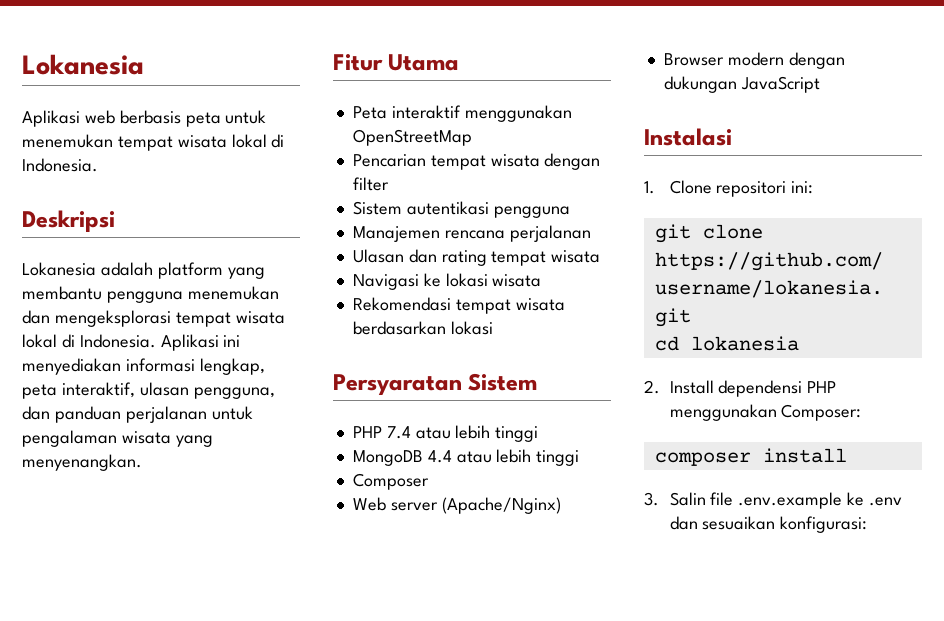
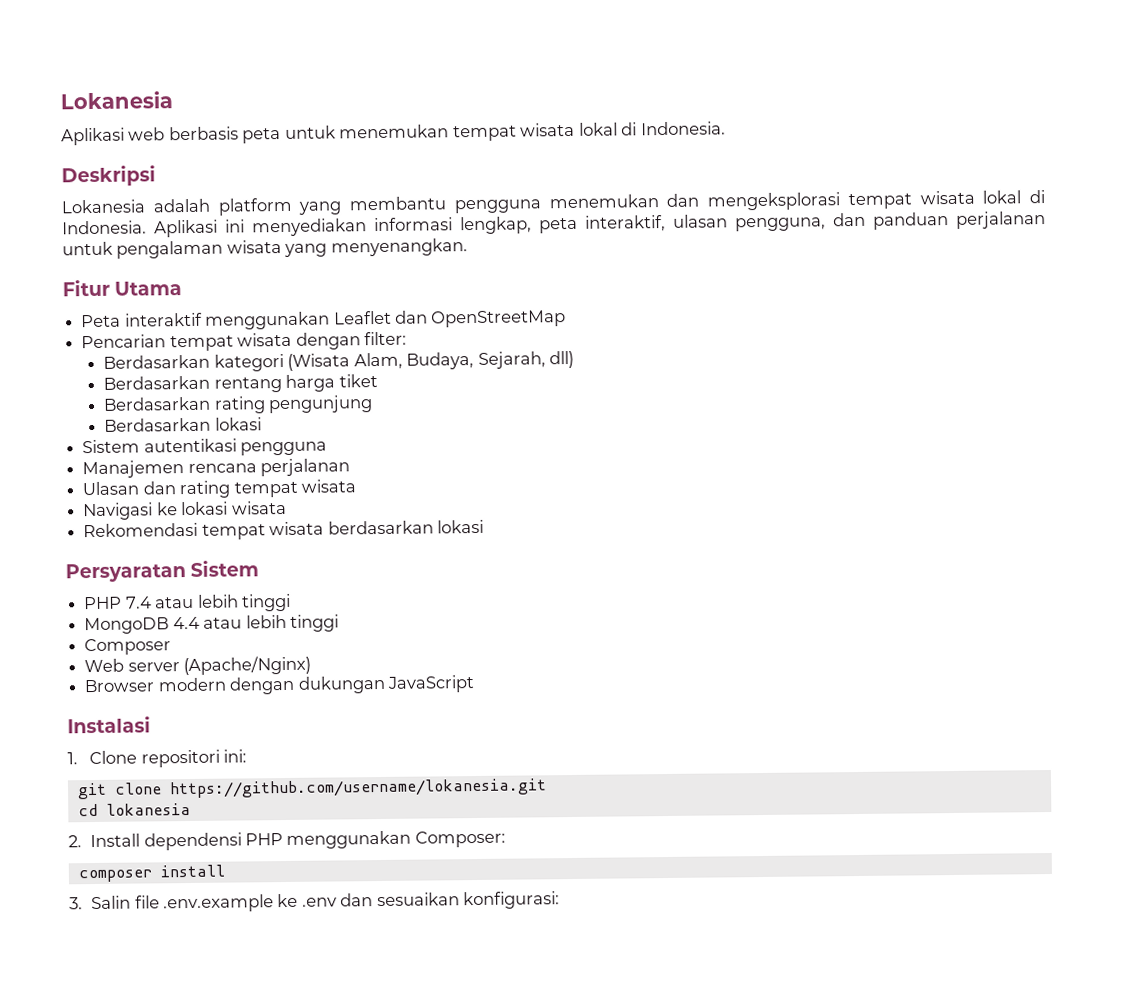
(572, 113) none -> [333,310,428,325] Leaflet dan
[352,177,389,191] filter -> [363,331,407,346] [103,350,574,372] [103,374,378,393] [103,395,374,414] [104,417,262,432] filter: // Berdasarkan kategori (Wisata Alam, Budaya, Sejarah, dll) // Berdasarkan rentang harga tiket // Berdasarkan rating pengunjung // Berdasarkan lokasi

